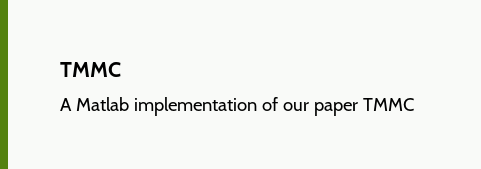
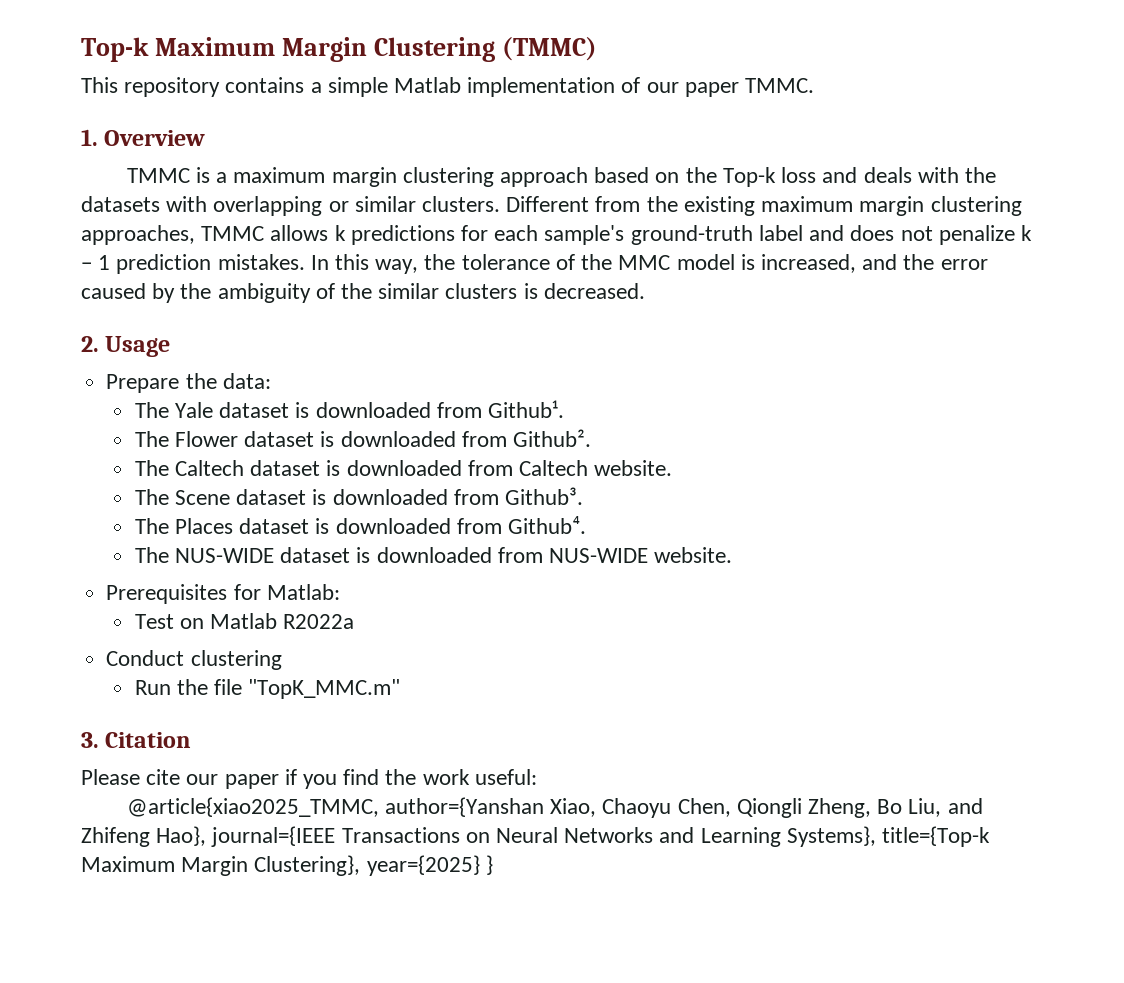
[60,62,121,77] [60,98,72,111] TMMC // A -> [81,37,597,62] [81,77,388,97] Top-k Maximum Margin Clustering (TMMC) // This repository contains a simple
[362,98,414,111] TMMC -> [745,78,815,93] [81,129,206,146] [126,167,996,187] [81,196,1022,216] [81,225,1032,245] [81,254,988,274] [81,283,645,303] [81,336,171,357] [106,373,271,393] [134,400,564,418] [134,429,591,447] [134,460,673,476] [134,487,583,505] [134,516,586,534] [134,547,733,563] [106,584,340,604] [134,613,355,629] [106,650,282,670] [134,679,401,699] [81,732,192,748] [81,769,537,789] [126,797,983,818] [81,826,991,847] [81,855,493,876] TMMC. // 1. Overview // TMMC is a maximum margin clustering approach based on the Top-k loss and deals with the datasets with overlapping or similar clusters. Different from the existing maximum margin clustering approaches, TMMC allows k predictions for each sample's ground-truth label and does not penalize k − 1 prediction mistakes. In this way, the tolerance of the MMC model is increased, and the error caused by the ambiguity of the similar clusters is decreased. // 2. Usage // Prepare the data: // The Yale dataset is downloaded from Github¹. // The Flower dataset is downloaded from Github². // The Caltech dataset is downloaded from Caltech website. // The Scene dataset is downloaded from Github³. // The Places dataset is downloaded from Github⁴. // The NUS-WIDE dataset is downloaded from NUS-WIDE website. // Prerequisites for Matlab: // Test on Matlab R2022a // Conduct clustering // Run the file "TopK_MMC.m" // 3. Citation // Please cite our paper if you find the work useful: // @article{xiao2025_TMMC, author={Yanshan Xiao, Chaoyu Chen, Qiongli Zheng, Bo Liu, and Zhifeng Hao}, journal={IEEE Transactions on Neural Networks and Learning Systems}, title={Top-k Maximum Margin Clustering}, year={2025} }

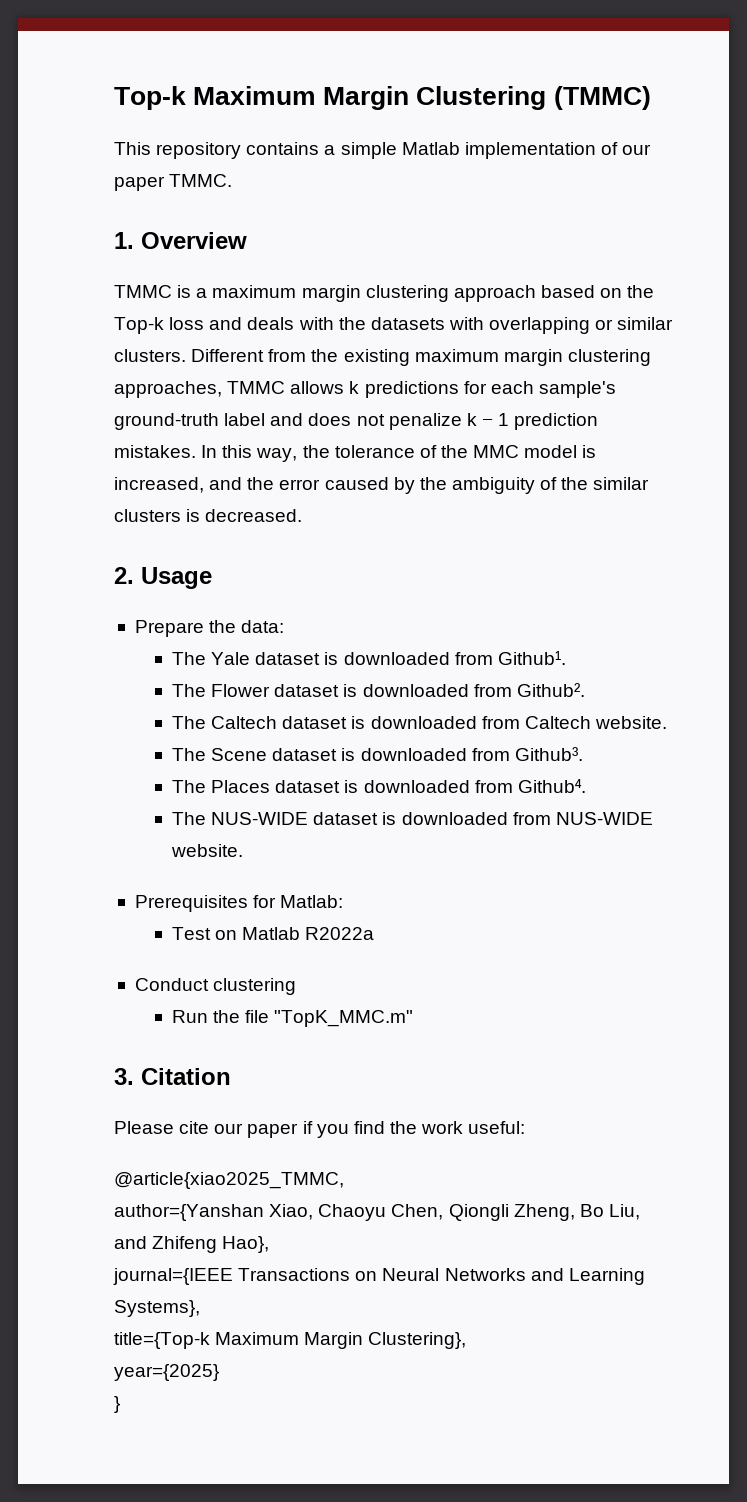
(379, 807) none -> (344, 1180) //
(207, 836) none -> (270, 1244) //
(876, 836) none -> (200, 1308) //
(361, 865) none -> (467, 1340) //
(480, 865) none -> (219, 1372) //

